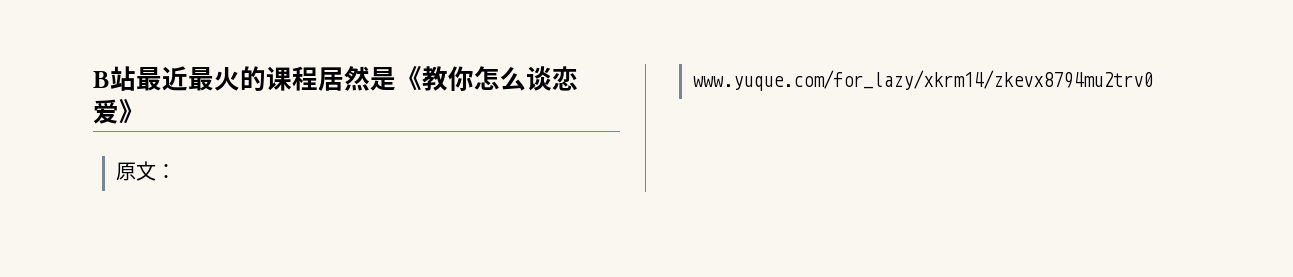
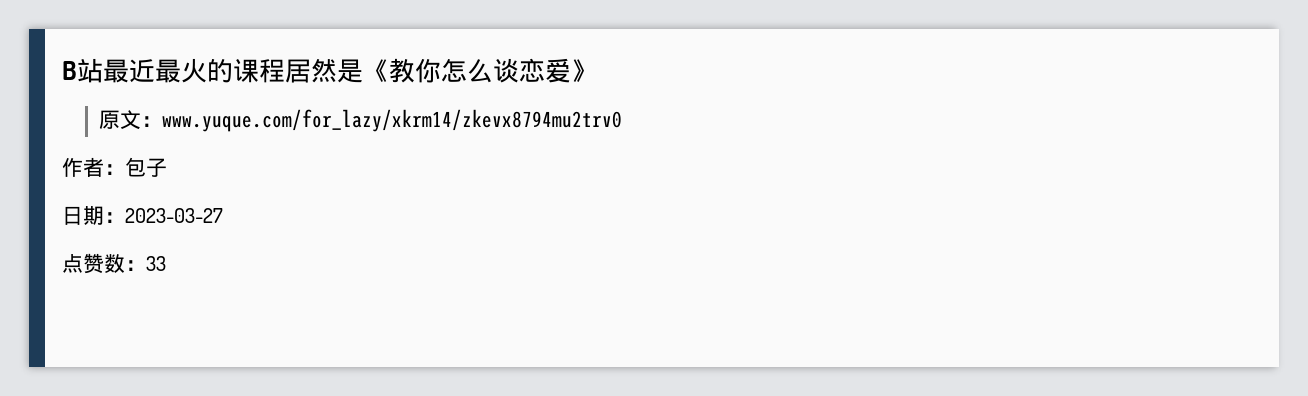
(1154, 80) none -> [62,157,167,177] [62,206,223,225] [62,253,166,274] // 作者：包子 // 日期：2023-03-27 // 点赞数：33

